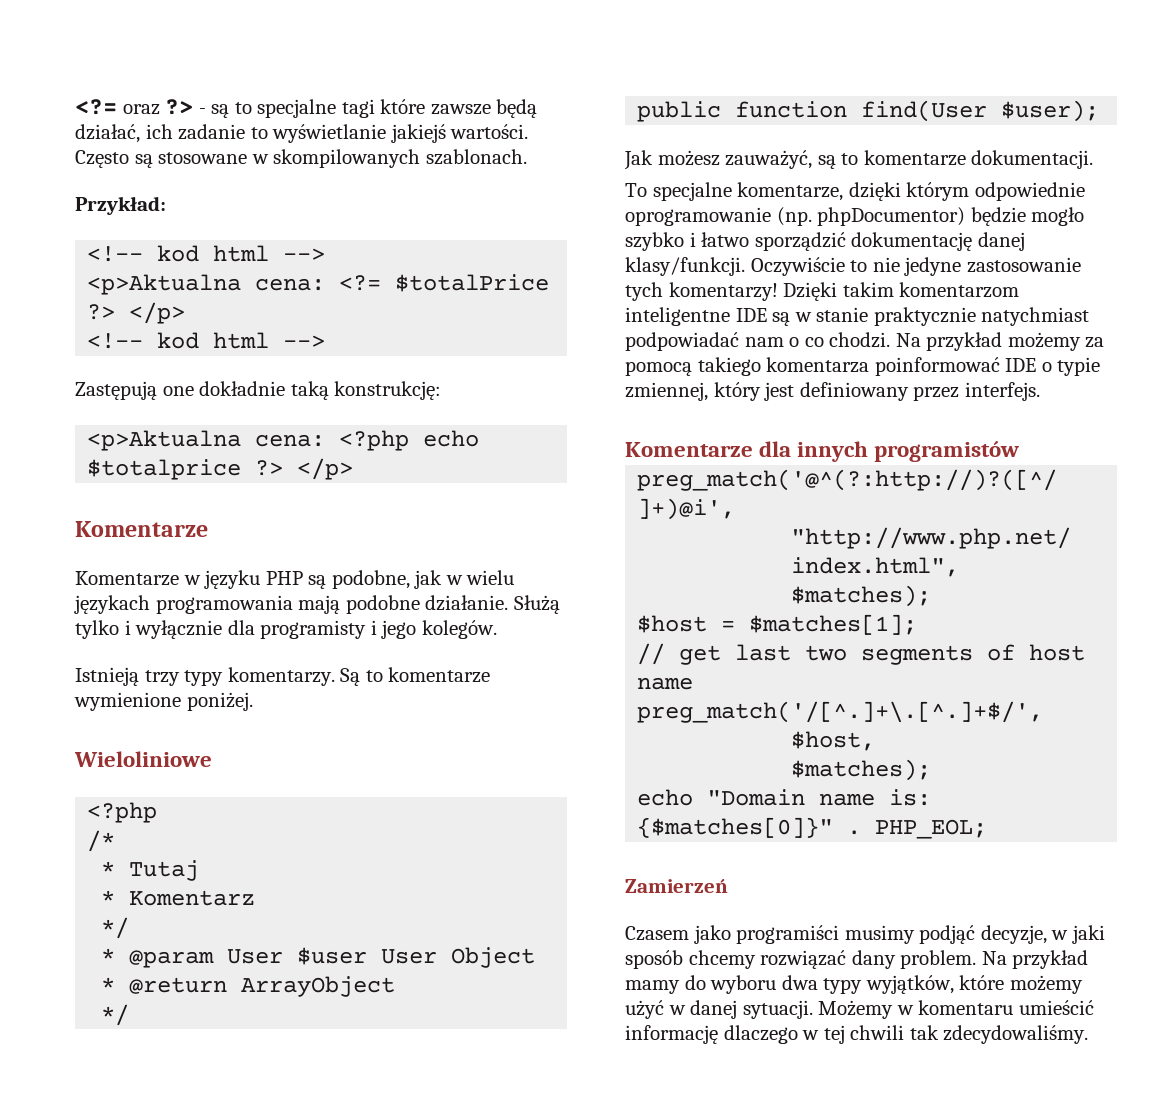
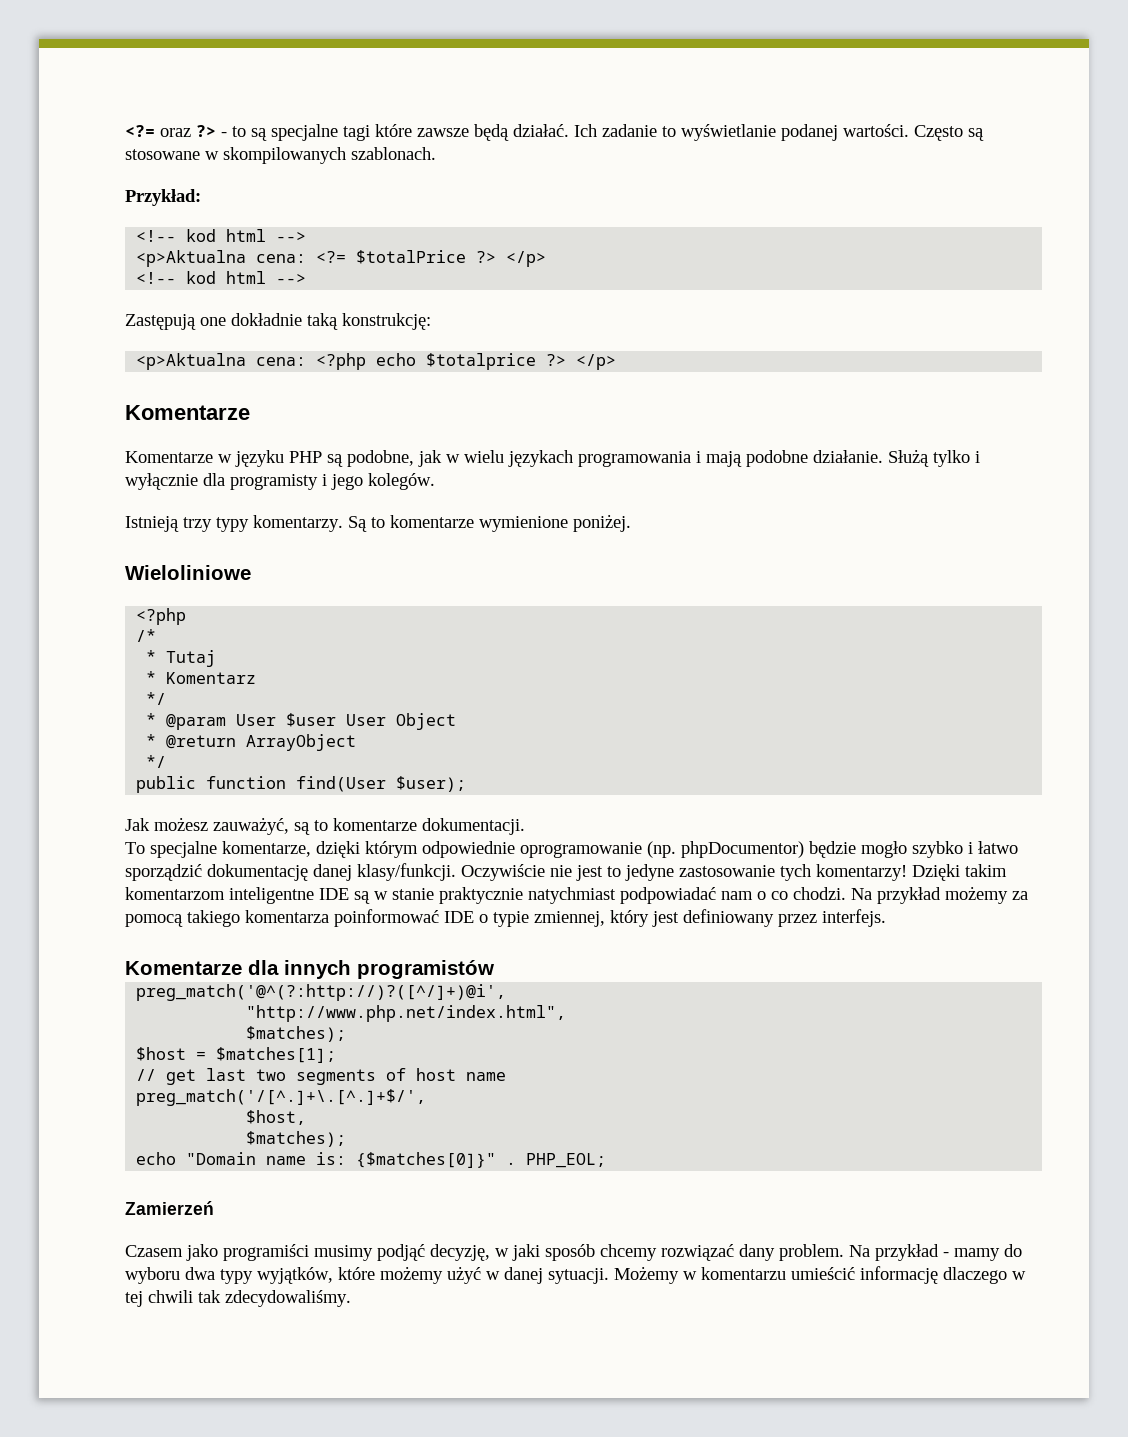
[211,102,252,118] są to -> [232,126,267,141] to są
[75,124,173,143] działać, ich -> [513,124,597,137] działać. Ich
[390,124,446,143] jakiejś -> [781,124,838,141] podanej
(293, 604) none -> [696,451,701,463] i
[850,257,900,272] to nie -> [550,865,621,881] nie jest to
[980,925,1047,944] decyzje, -> [430,1244,490,1261] decyzję,
(1089, 959) none -> [943,1252,949,1257] -
[918,1000,1014,1015] komentaru -> [701,1267,786,1280] komentarzu

